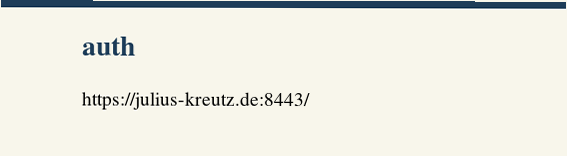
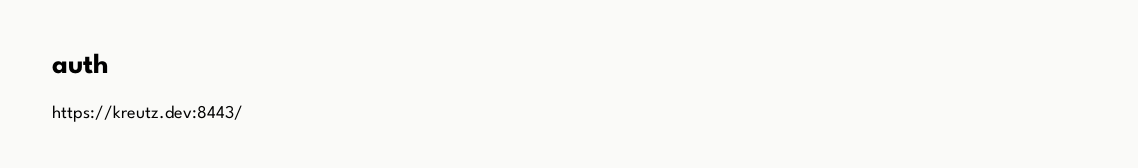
[81,91,310,112] https://julius-kreutz.de:8443/ -> [52,105,243,122] https://kreutz.dev:8443/

